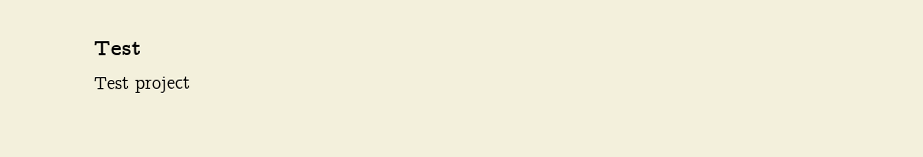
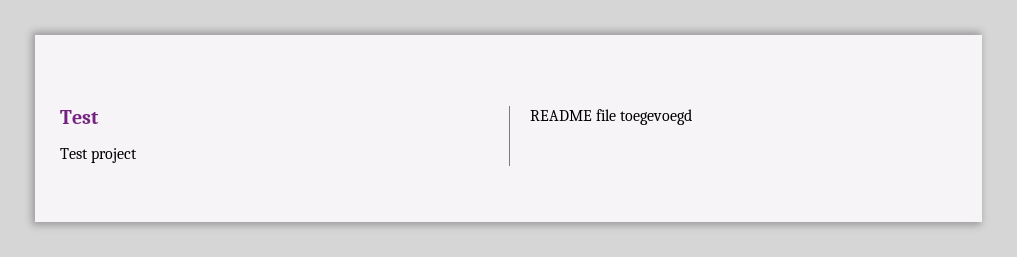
(191, 84) none -> [530,109,693,125] // README file toegevoegd

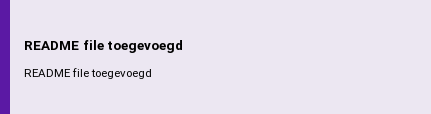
[60,110,99,124] [60,148,138,163] Test // Test project -> [24,40,184,53] README file toegevoegd

